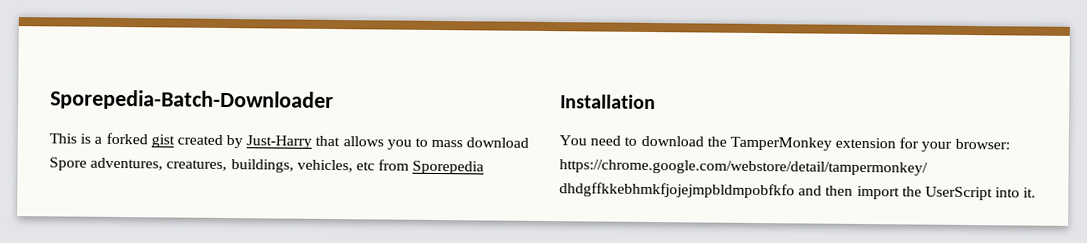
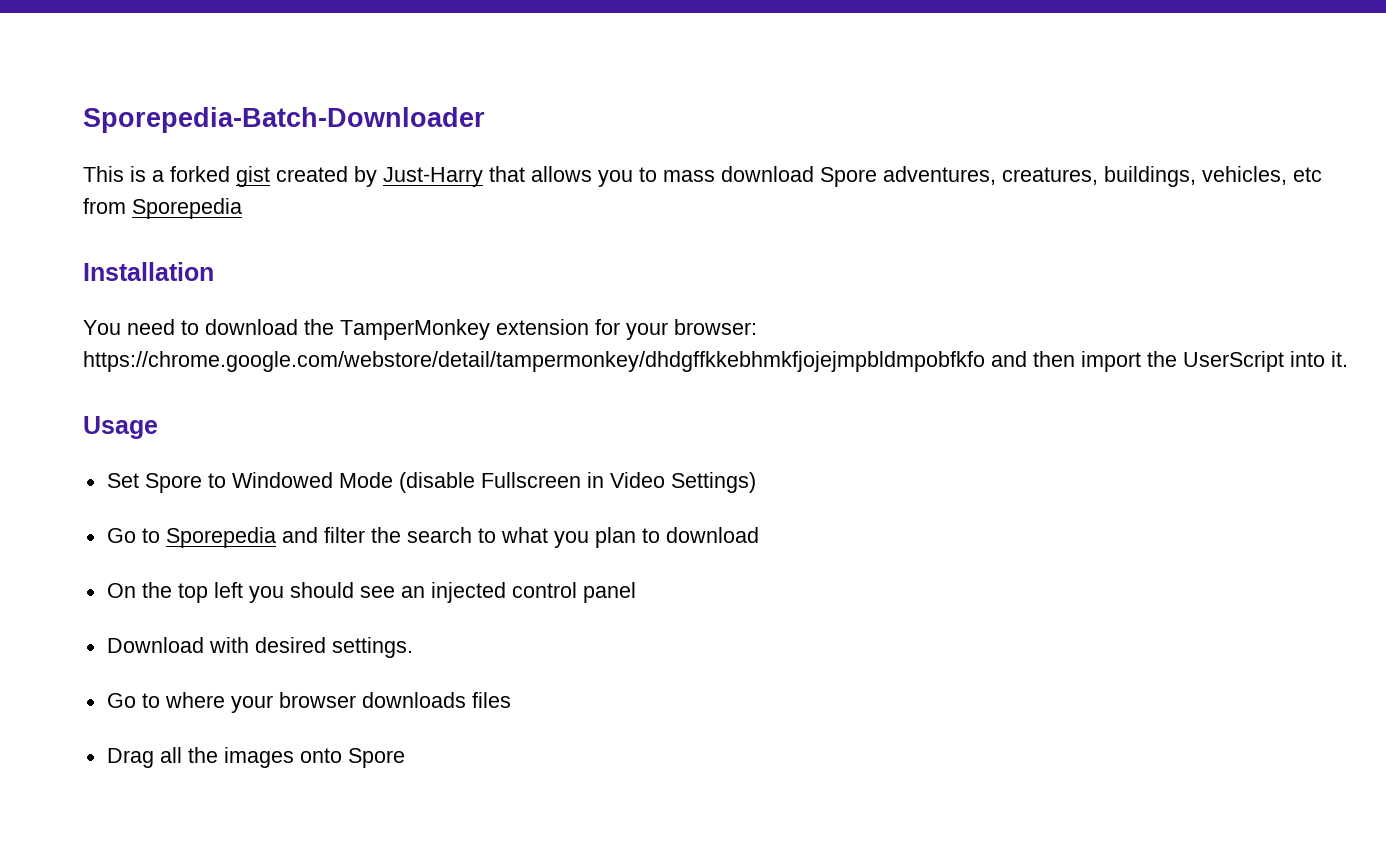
(1037, 192) none -> [83,416,158,439] [106,472,756,493] [106,527,759,548] [106,582,636,603] [106,637,413,658] [106,692,511,713] [106,747,405,768] // Usage // Set Spore to Windowed Mode (disable Fullscreen in Video Settings) // Go to Sporepedia and filter the search to what you plan to download // On the top left you should see an injected control panel // Download with desired settings. // Go to where your browser downloads files // Drag all the images onto Spore

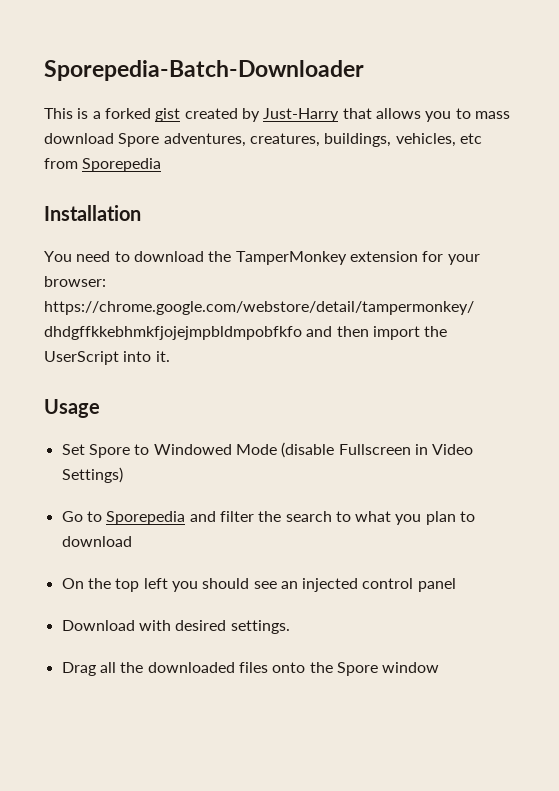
[106,692,511,713] [106,747,405,768] Go to where your browser downloads files // Drag all the images onto Spore -> [61,662,440,676] Drag all the downloaded files onto the Spore window

